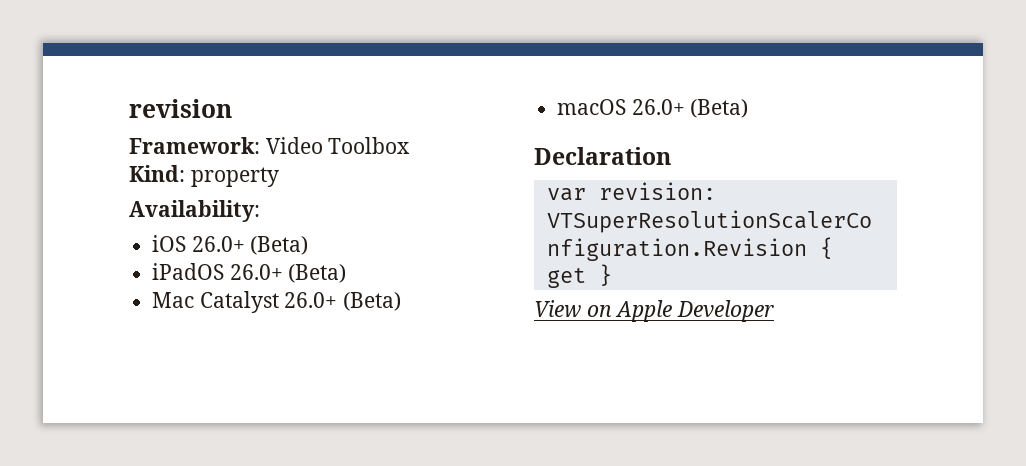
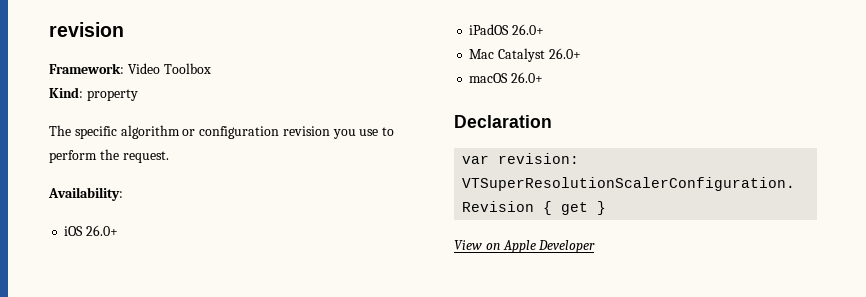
(279, 177) none -> [49,125,395,139] [49,149,169,163] // The specific algorithm or configuration revision you use to perform the request.
[250,236,309,255] (Beta) -> (119, 230) none
[288,264,347,283] (Beta) -> (545, 29) none
[343,292,402,311] (Beta) -> (581, 53) none
[690,99,749,118] (Beta) -> (544, 77) none

